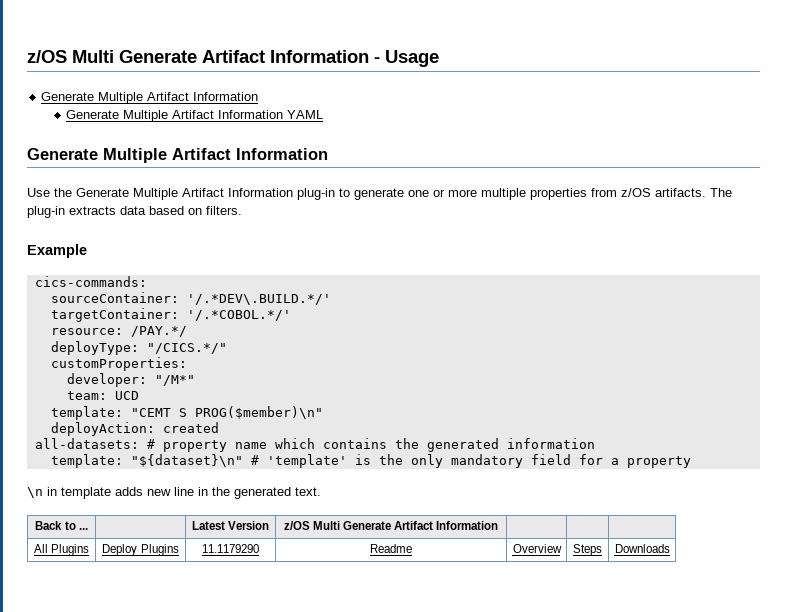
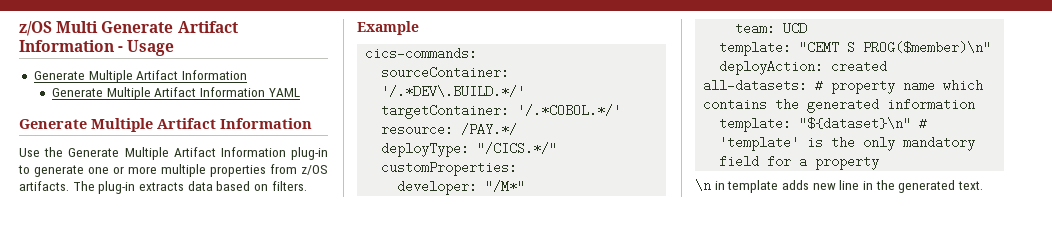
[35,521,88,530] [191,521,270,530] [283,521,499,530] [33,544,90,556] [102,544,179,556] [202,544,259,553] [370,544,412,553] [512,544,562,553] [573,544,602,556] [614,544,670,553] // Back to ... | | Latest Version | z/OS Multi Generate Artifact Information | | | // All Plugins | Deploy Plugins | 11.1179290 | Readme | Overview | Steps | Downloads -> (983, 185) none

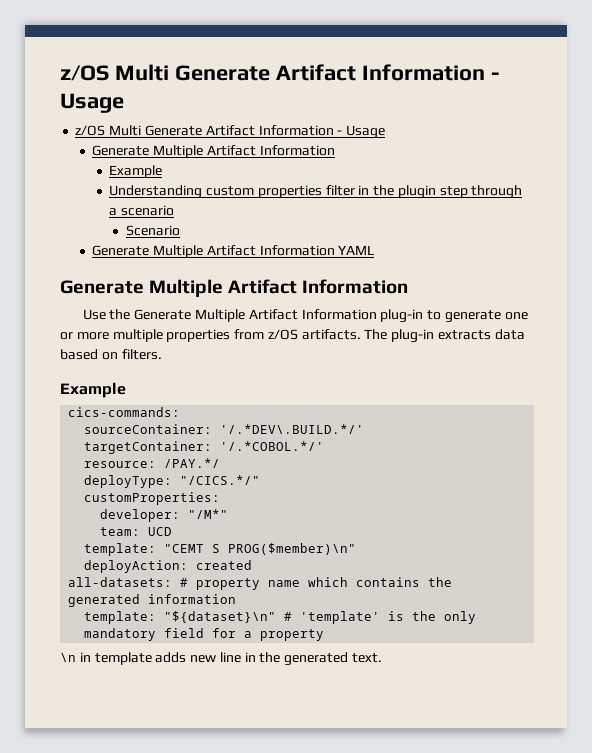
[19,21,238,36] [19,40,175,56] [33,70,247,83] z/OS Multi Generate Artifact Information - Usage // Generate Multiple Artifact Information -> [60,64,500,81] [60,93,124,113] [75,125,386,139] [92,145,335,158] [109,165,163,178] [109,185,523,199] [109,205,174,216] [126,225,181,236] z/OS Multi Generate Artifact Information - Usage // z/OS Multi Generate Artifact Information - Usage // Generate Multiple Artifact Information // Example // Understanding custom properties filter in the plugin step through a scenario // Scenario

